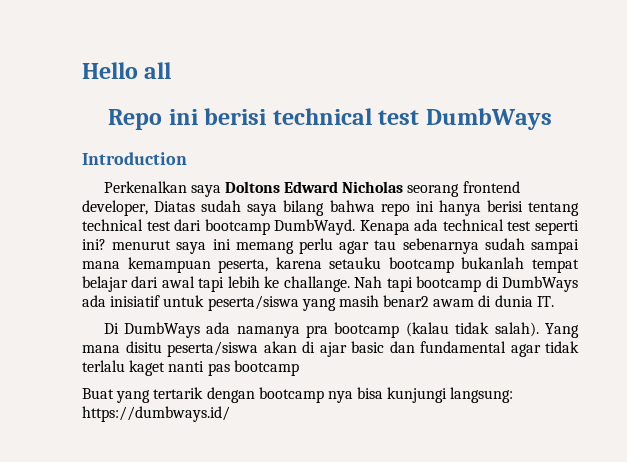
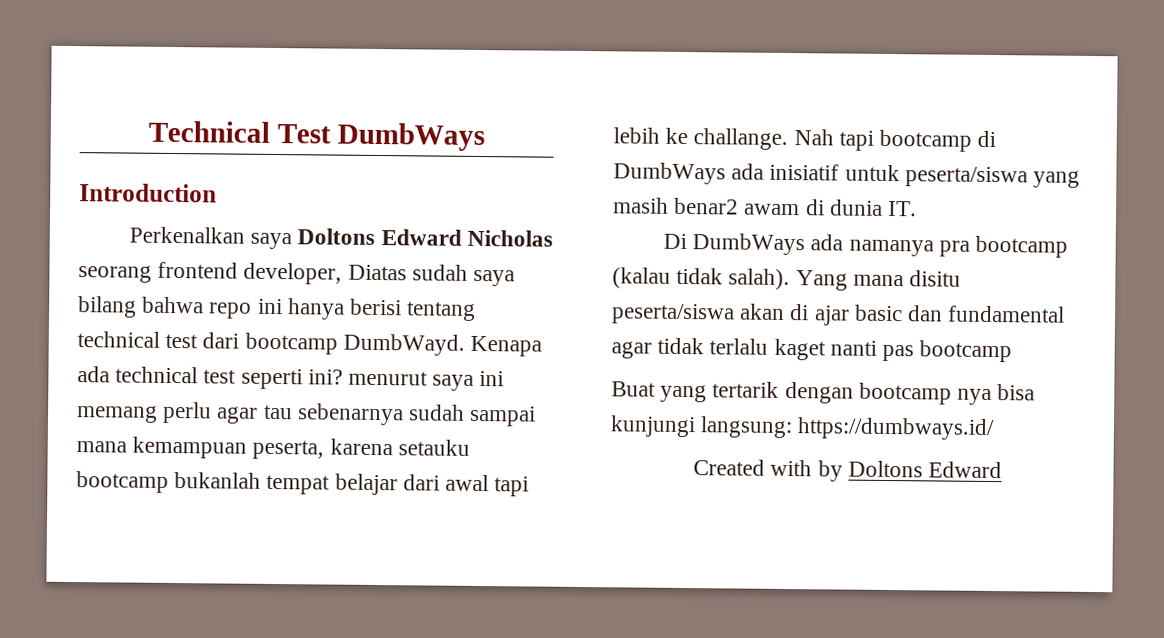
[82,62,172,79] [108,108,420,130] Hello all // Repo ini berisi technical test -> [147,120,331,144] Technical Test
(230, 414) none -> [693,459,1002,482] // Created with by Doltons Edward

